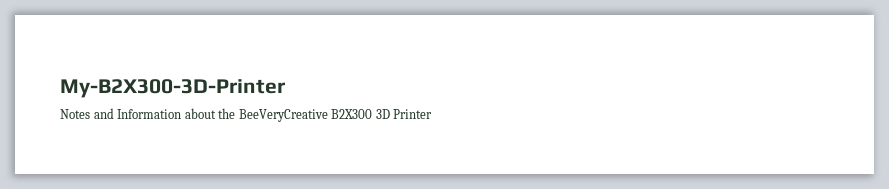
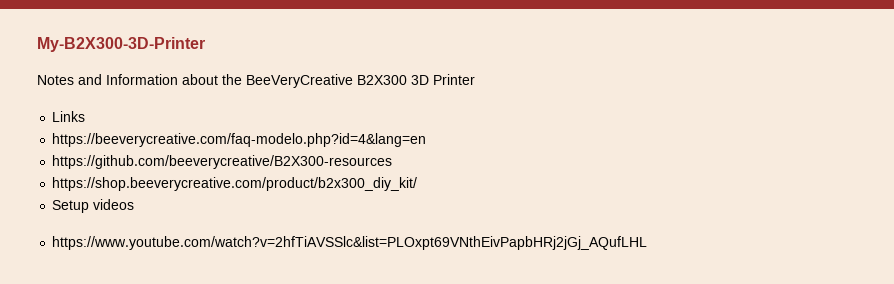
(433, 114) none -> [52,111,86,122] [52,133,427,147] [52,155,393,169] [52,177,418,191] [52,199,135,213] [52,236,648,250] // Links // https://beeverycreative.com/faq-modelo.php?id=4&lang=en // https://github.com/beeverycreative/B2X300-resources // https://shop.beeverycreative.com/product/b2x300_diy_kit/ // Setup videos // https://www.youtube.com/watch?v=2hfTiAVSSlc&list=PLOxpt69VNthEivPapbHRj2jGj_AQufLHL

